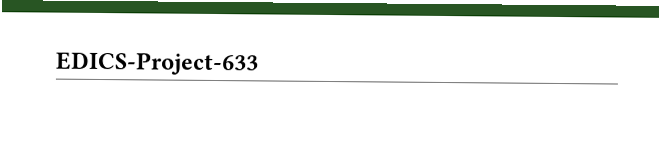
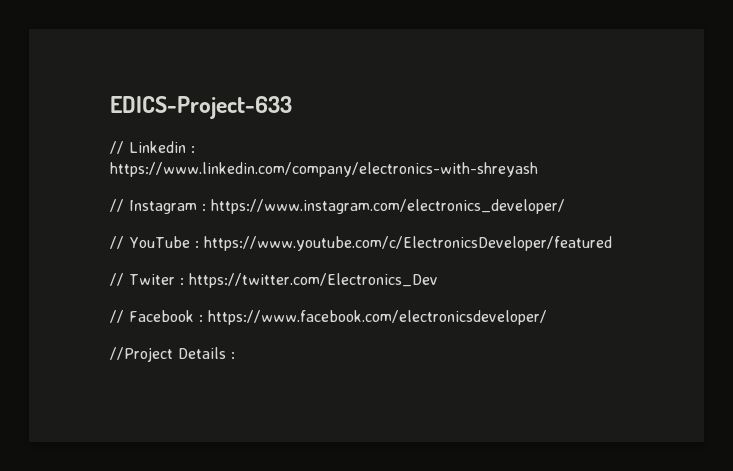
(259, 63) none -> [110,141,195,154] [110,162,538,177] [110,199,565,214] [110,236,612,251] [110,273,438,288] [110,310,547,325] [110,347,235,362] // // Linkedin : https://www.linkedin.com/company/electronics-with-shreyash // // Instagram : https://www.instagram.com/electronics_developer/ // // YouTube : https://www.youtube.com/c/ElectronicsDeveloper/featured // // Twiter : https://twitter.com/Electronics_Dev // // Facebook : https://www.facebook.com/electronicsdeveloper/ // //Project Details :

